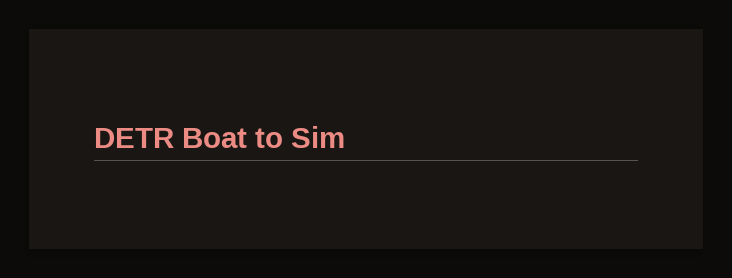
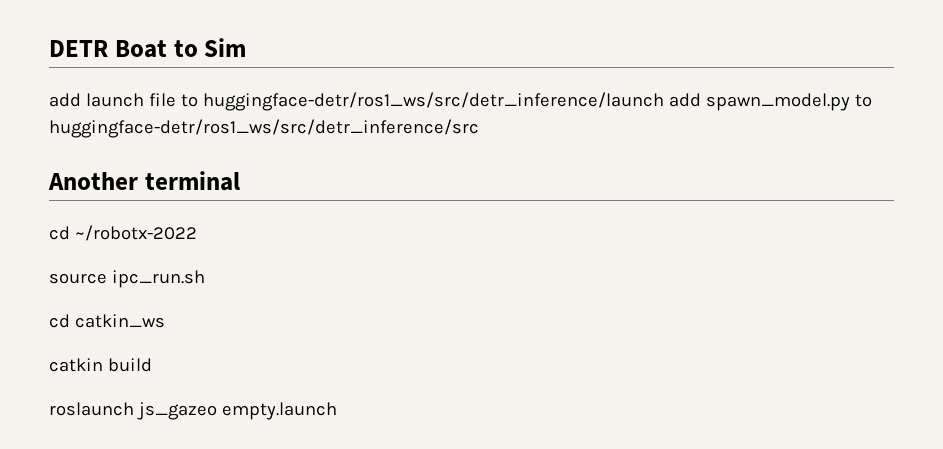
(345, 137) none -> [49,92,872,111] [49,119,479,138] [48,171,240,191] [49,225,197,241] [49,270,205,288] [49,314,165,328] [49,358,152,372] [49,402,337,420] // add launch file to huggingface-detr/ros1_ws/src/detr_inference/launch add spawn_model.py to huggingface-detr/ros1_ws/src/detr_inference/src // Another terminal // cd ~/robotx-2022 // source ipc_run.sh // cd catkin_ws // catkin build // roslaunch js_gazeo empty.launch

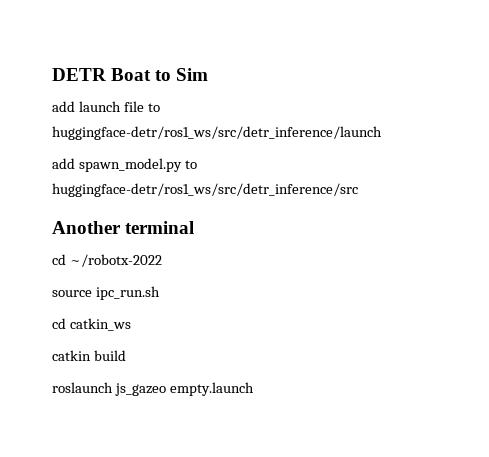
(664, 101) none -> (382, 133) //

